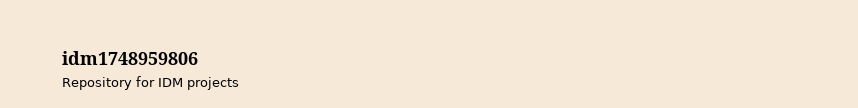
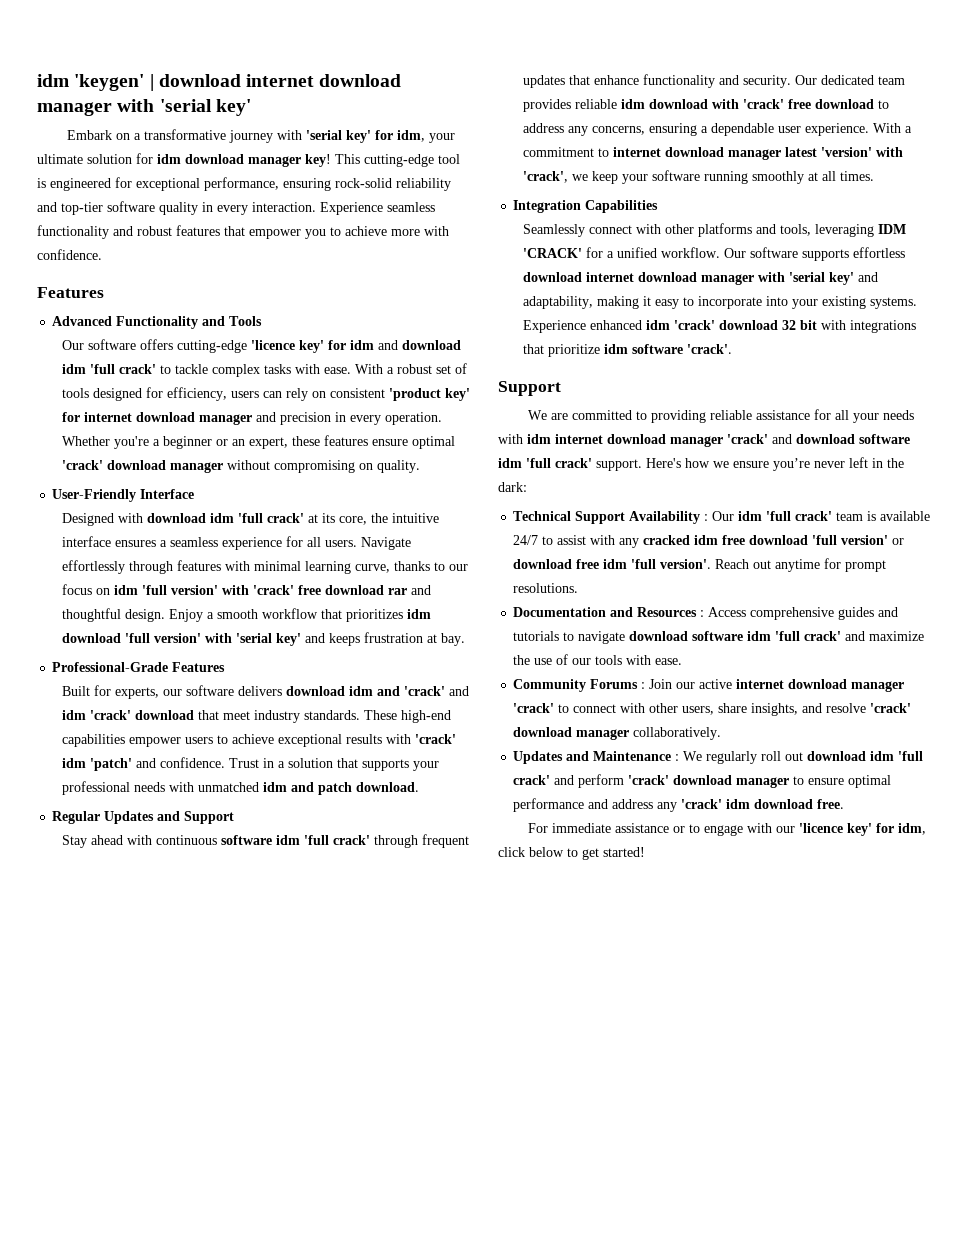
[62,51,198,65] [62,76,239,90] idm1748959806 // Repository for IDM projects -> [37,74,402,91] [37,99,251,116] [67,129,456,143] [37,153,460,167] [37,177,451,191] [37,201,435,215] [37,225,449,239] [37,249,102,260] [37,287,104,298] [52,316,263,329] [61,339,461,353] [61,363,467,377] [61,387,470,401] [61,412,442,425] [61,435,455,449] [61,460,420,473] [52,489,195,502] [61,513,439,526] [61,536,411,550] [61,560,468,574] [61,584,431,595] [61,608,431,622] [61,632,465,646] [52,662,226,672] [61,685,469,699] [61,710,451,723] [61,734,456,747] [61,757,439,771] [61,781,419,795] [52,811,235,824] [61,834,469,848] [522,74,905,88] [522,99,889,112] [522,123,912,136] [522,147,903,160] [522,170,874,184] [513,200,659,213] [522,223,906,237] [522,247,905,261] [522,272,878,285] [522,296,917,309] [522,320,916,333] [522,344,732,357] [498,381,561,396] [528,409,915,423] [498,434,910,447] [498,457,904,471] [498,482,527,492] [513,511,931,524] [513,535,905,548] [513,558,887,572] [513,583,579,593] [513,607,899,620] [513,631,925,644] [513,654,683,665] [513,679,905,692] [513,703,912,716] [513,727,722,740] [513,751,924,764] [513,774,892,788] [513,798,845,812] [528,823,927,836] [498,847,645,860] idm 'keygen' | download internet download manager with 'serial key' // Embark on a transformative journey with 'serial key' for idm, your ultimate solution for idm download manager key! This cutting-edge tool is engineered for exceptional performance, ensuring rock-solid reliability and top-tier software quality in every interaction. Experience seamless functionality and robust features that empower you to achieve more with confidence. // Features // Advanced Functionality and Tools // Our software offers cutting-edge 'licence key' for idm and download idm 'full crack' to tackle complex tasks with ease. With a robust set of tools designed for efficiency, users can rely on consistent 'product key' for internet download manager and precision in every operation. Whether you're a beginner or an expert, these features ensure optimal 'crack' download manager without compromising on quality. // User-Friendly Interface // Designed with download idm 'full crack' at its core, the intuitive interface ensures a seamless experience for all users. Navigate effortlessly through features with minimal learning curve, thanks to our focus on idm 'full version' with 'crack' free download rar and thoughtful design. Enjoy a smooth workflow that prioritizes idm download 'full version' with 'serial key' and keeps frustration at bay. // Professional-Grade Features // Built for experts, our software delivers download idm and 'crack' and idm 'crack' download that meet industry standards. These high-end capabilities empower users to achieve exceptional results with 'crack' idm 'patch' and confidence. Trust in a solution that supports your professional needs with unmatched idm and patch download. // Regular Updates and Support // Stay ahead with continuous software idm 'full crack' through frequent updates that enhance functionality and security. Our dedicated team provides reliable idm download with 'crack' free download to address any concerns, ensuring a dependable user experience. With a commitment to internet download manager latest 'version' with 'crack', we keep your software running smoothly at all times. // Integration Capabilities // Seamlessly connect with other platforms and tools, leveraging IDM 'CRACK' for a unified workflow. Our software supports effortless download internet download manager with 'serial key' and adaptability, making it easy to incorporate into your existing systems. Experience enhanced idm 'crack' download 32 bit with integrations that prioritize idm software 'crack'. // Support // We are committed to providing reliable assistance for all your needs with idm internet download manager 'crack' and download software idm 'full crack' support. Here's how we ensure you’re never left in the dark: // Technical Support Availability : Our idm 'full crack' team is available 24/7 to assist with any cracked idm free download 'full version' or download free idm 'full version'. Reach out anytime for prompt resolutions. // Documentation and Resources : Access comprehensive guides and tutorials to navigate download software idm 'full crack' and maximize the use of our tools with ease. // Community Forums : Join our active internet download manager 'crack' to connect with other users, share insights, and resolve 'crack' download manager collaboratively. // Updates and Maintenance : We regularly roll out download idm 'full crack' and perform 'crack' download manager to ensure optimal performance and address any 'crack' idm download free. // For immediate assistance or to engage with our 'licence key' for idm, click below to get started!

